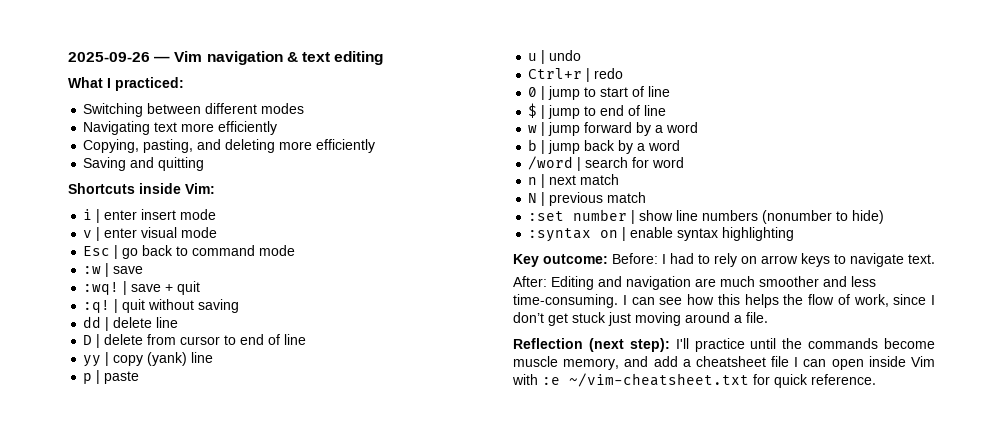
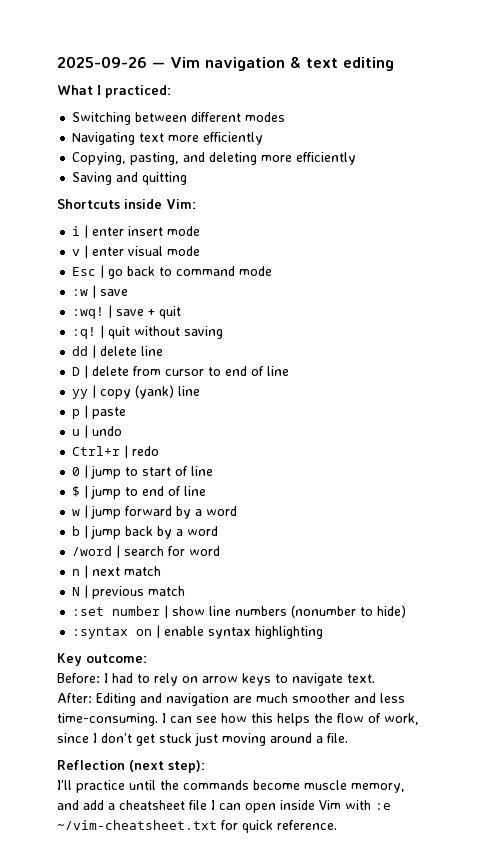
(608, 259) none -> (147, 658) //
(670, 345) none -> (205, 766) //

